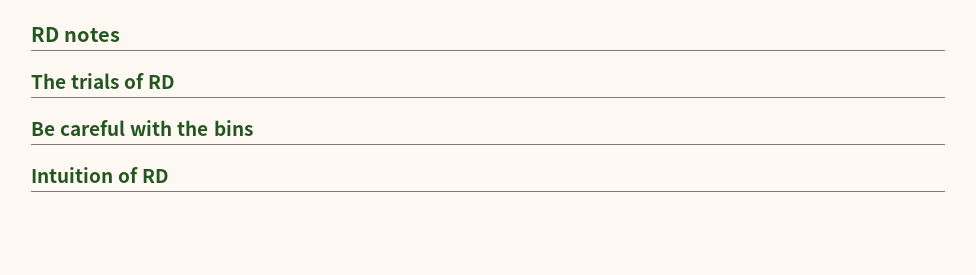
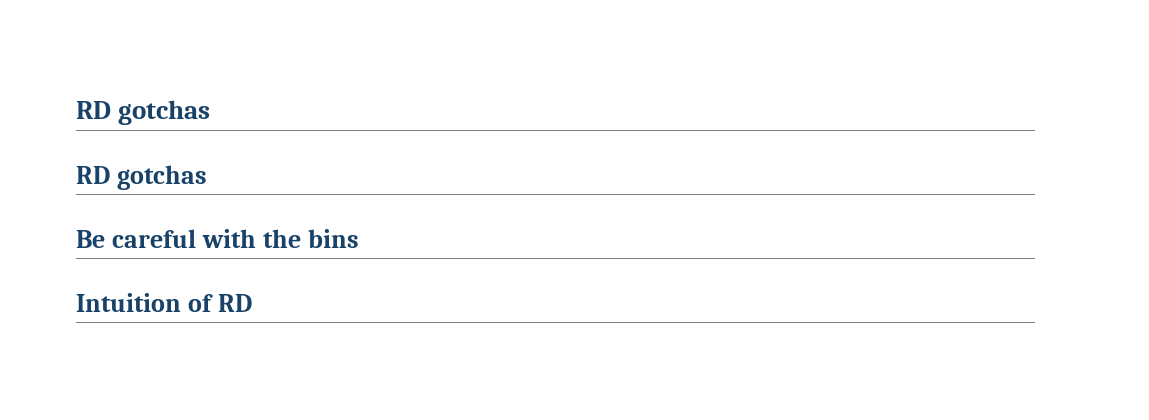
[31,27,121,42] [31,73,176,89] RD notes // The trials of RD -> [76,100,211,125] [76,165,207,190] RD gotchas // RD gotchas

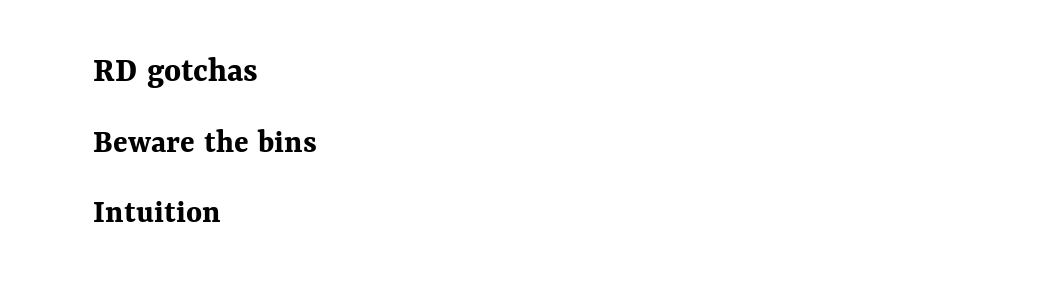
[76,100,211,125] [76,165,207,190] [76,229,256,248] RD gotchas // RD gotchas // Be careful with -> [93,57,258,88] [93,132,195,152] RD gotchas // Beware
[187,294,252,312] of RD -> (221, 211) none

